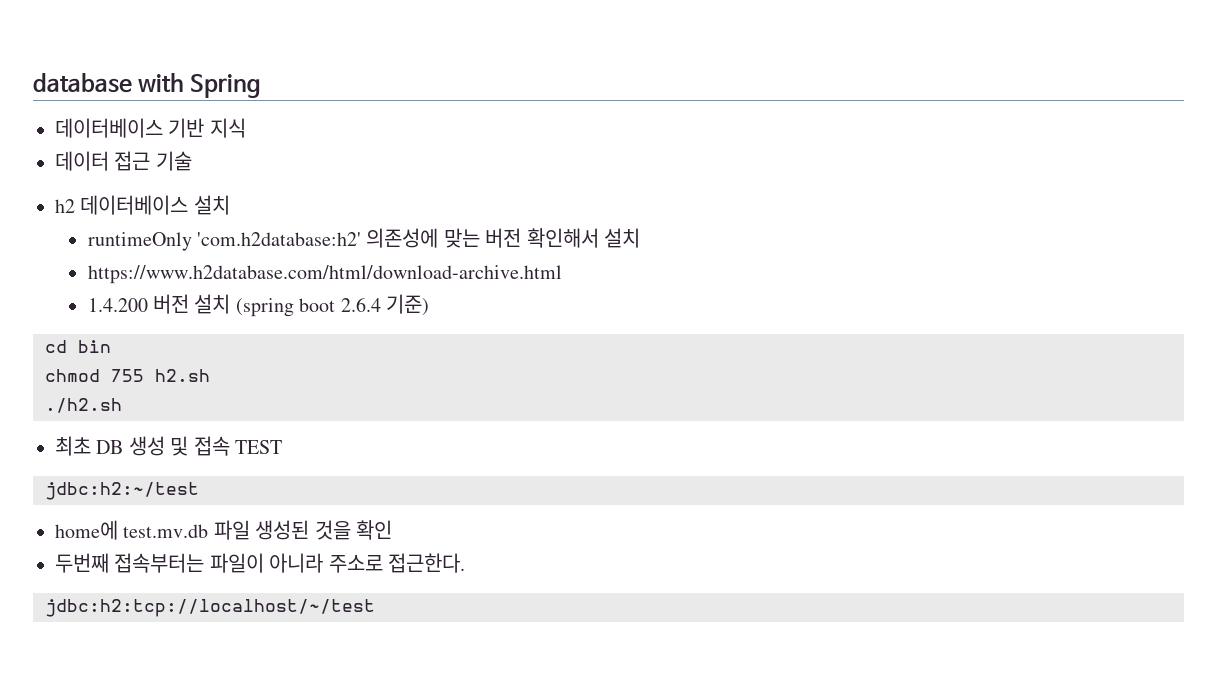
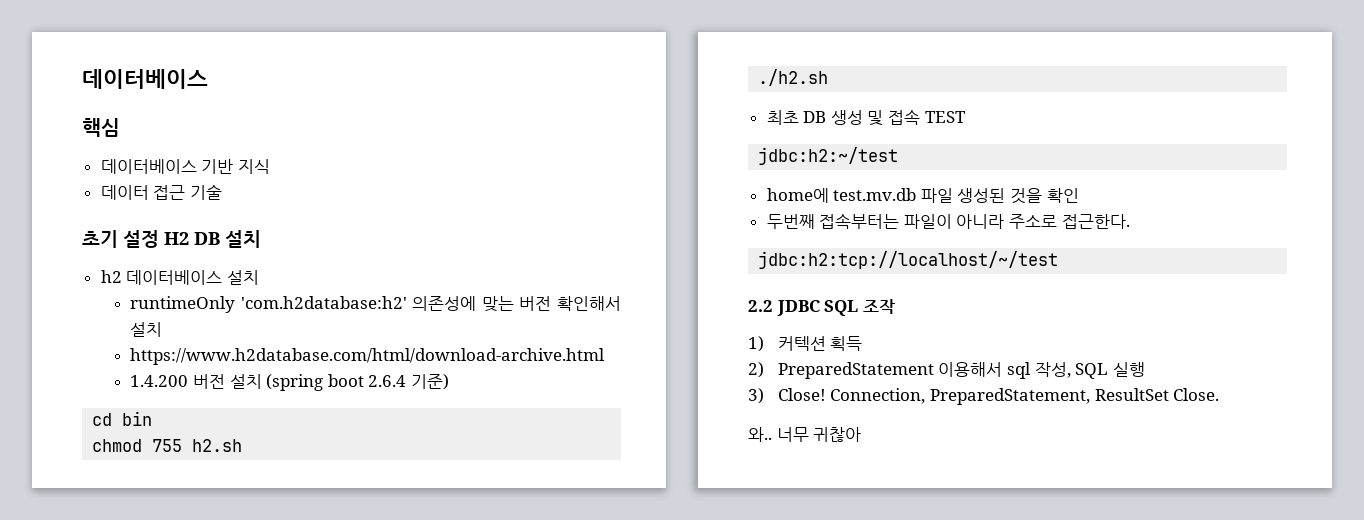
[33,73,262,98] database with Spring -> [82,69,208,89] [82,118,120,137] 데이터베이스 // 핵심
(192, 161) none -> [82,230,261,248] // 초기 설정 H2 DB 설치
(375, 608) none -> [748,299,895,316] [748,336,863,352] [748,362,1145,379] [748,388,1220,405] [748,427,862,442] // 2.2 JDBC SQL 조작 // 1) 커텍션 획득 // 2) PreparedStatement 이용해서 sql 작성, SQL 실행 // 3) Close! Connection, PreparedStatement, ResultSet Close. // 와.. 너무 귀찮아

